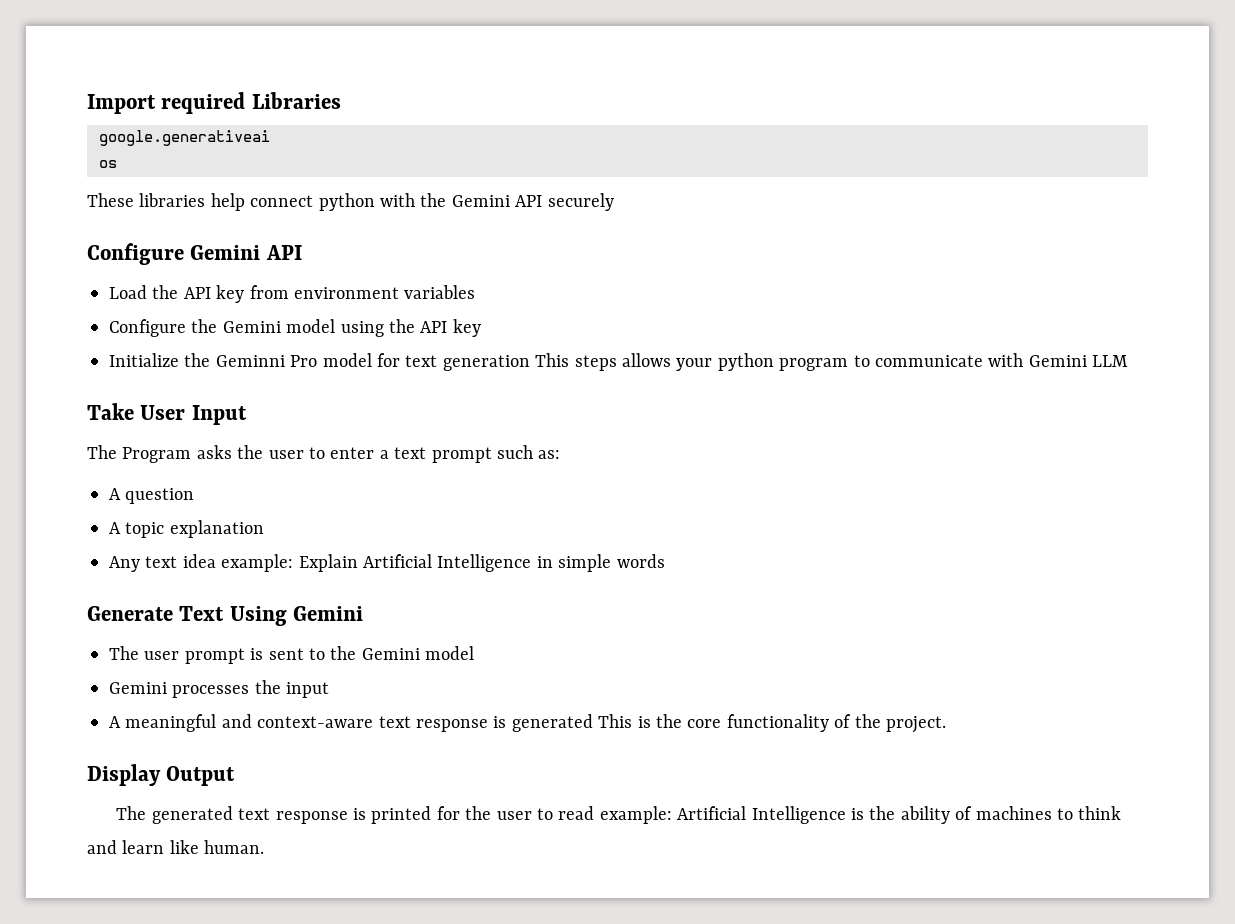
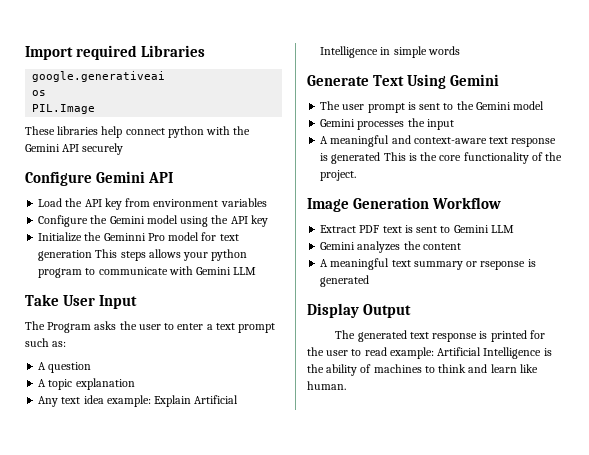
(117, 164) none -> [32,104,96,114] // PIL.Image
(946, 724) none -> [307,197,502,212] [320,225,514,233] [320,241,461,253] [320,258,536,270] [320,275,370,287] // Image Generation Workflow // Extract PDF text is sent to Gemini LLM // Gemini analyzes the content // A meaningful text summary or rseponse is generated

